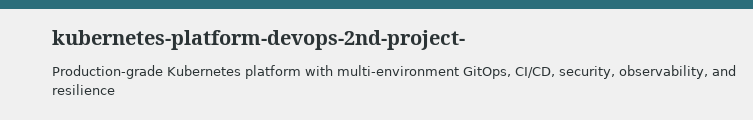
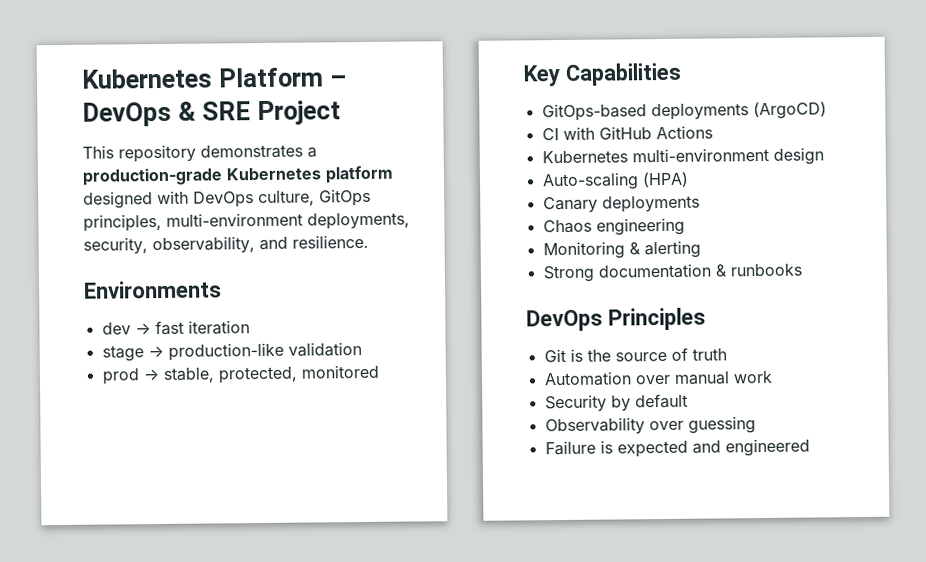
[52,30,465,50] [52,65,736,79] [52,84,115,95] kubernetes-platform-devops-2nd-project- // Production-grade Kubernetes platform with multi-environment GitOps, CI/CD, security, observability, and resilience -> [81,67,347,89] [82,100,341,127] [82,144,317,163] [82,165,394,186] [83,188,371,209] [83,212,410,232] [83,234,369,255] [83,280,222,299] [101,320,250,336] [101,342,362,362] [101,364,379,385] [523,62,682,87] [541,101,827,122] [541,125,713,141] [541,147,824,165] [541,171,689,191] [542,195,700,214] [542,217,685,236] [542,240,701,260] [542,263,802,283] [526,307,706,332] [543,347,727,363] [543,370,773,387] [544,393,688,413] [544,416,756,436] [544,438,810,458] Kubernetes Platform – DevOps & SRE Project // This repository demonstrates a production-grade Kubernetes platform designed with DevOps culture, GitOps principles, multi-environment deployments, security, observability, and resilience. // Environments // dev → fast iteration // stage → production-like validation // prod → stable, protected, monitored // Key Capabilities // GitOps-based deployments (ArgoCD) // CI with GitHub Actions // Kubernetes multi-environment design // Auto-scaling (HPA) // Canary deployments // Chaos engineering // Monitoring & alerting // Strong documentation & runbooks // DevOps Principles // Git is the source of truth // Automation over manual work // Security by default // Observability over guessing // Failure is expected and engineered

